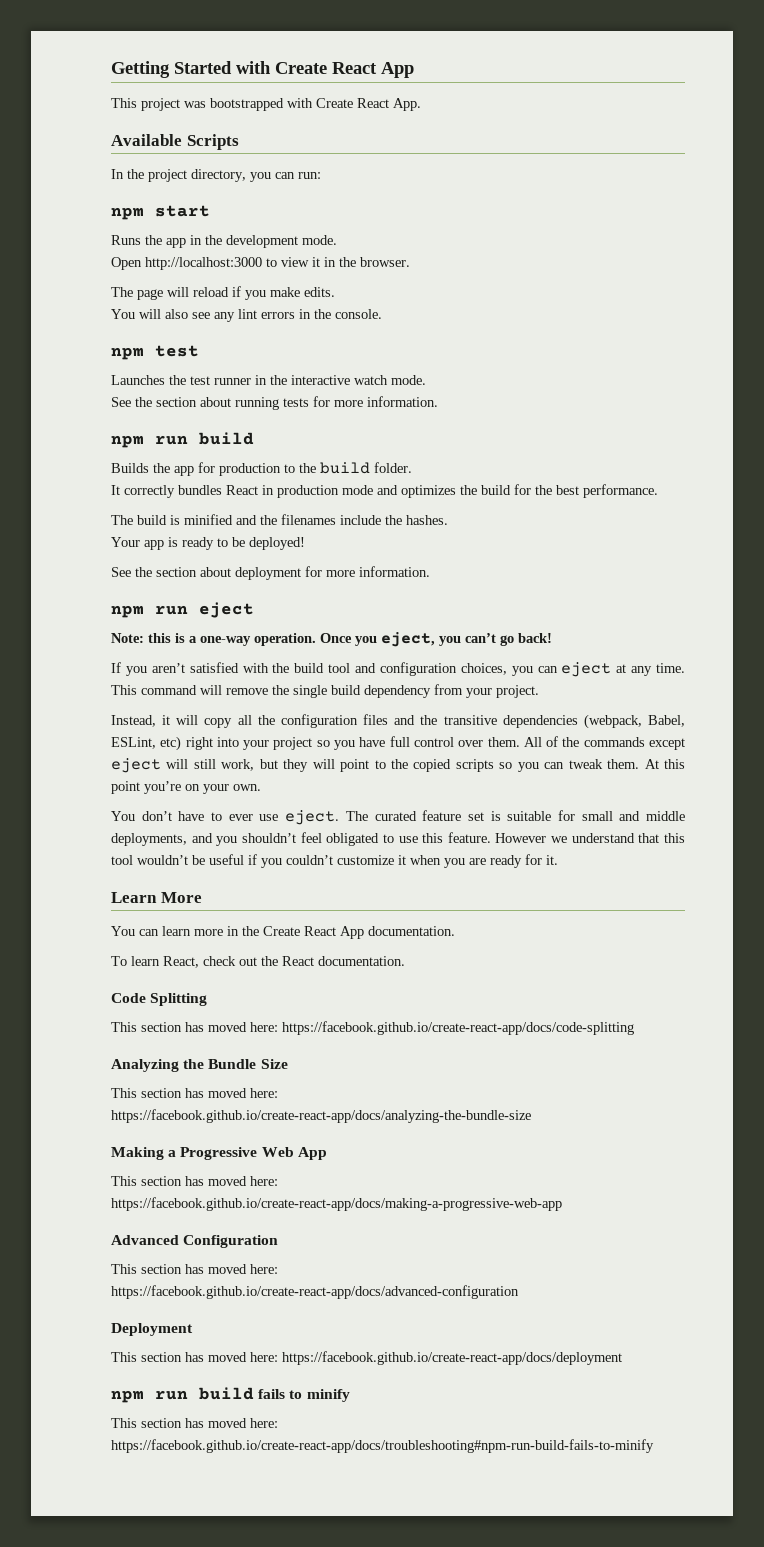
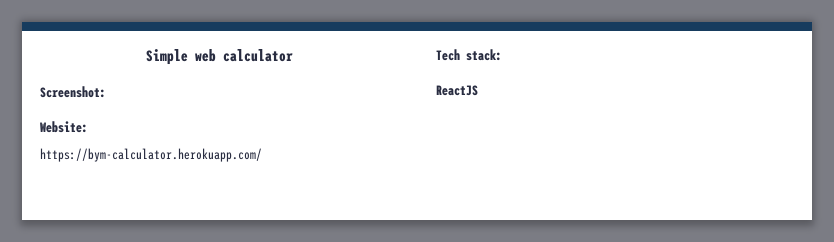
[111,61,414,78] [111,98,421,111] [111,134,239,150] [111,169,321,182] [111,205,210,220] [111,235,337,248] [111,257,410,270] [111,286,335,300] [111,309,382,322] [111,345,199,360] [111,375,426,385] [111,396,438,410] [111,432,254,448] [111,462,412,476] [111,484,658,498] [111,514,448,525] [111,537,305,550] [111,566,430,580] [111,602,254,618] [111,632,552,647] [111,662,685,677] [111,684,539,698] [111,714,685,729] [111,736,685,751] [111,758,686,773] [111,781,261,794] [111,810,685,825] [111,832,685,846] [111,854,558,868] [111,892,202,903] [111,926,455,939] [111,956,405,968] [111,993,208,1006] [111,1021,634,1035] [111,1059,288,1072] [111,1088,278,1098] [111,1109,531,1123] [111,1147,327,1160] [111,1176,278,1186] [111,1197,562,1211] [111,1235,279,1248] [111,1264,278,1274] [111,1285,519,1299] [111,1323,193,1336] [111,1351,622,1365] [111,1387,350,1403] [111,1418,278,1428] [111,1439,654,1453] Getting Started with Create React App // This project was bootstrapped with Create React App. // Available Scripts // In the project directory, you can run: // npm start // Runs the app in the development mode. // Open http://localhost:3000 to view it in the browser. // The page will reload if you make edits. // You will also see any lint errors in the console. // npm test // Launches the test runner in the interactive watch mode. // See the section about running tests for more information. // npm run build // Builds the app for production to the build folder. // It correctly bundles React in production mode and optimizes the build for the best performance. // The build is minified and the filenames include the hashes. // Your app is ready to be deployed! // See the section about deployment for more information. // npm run eject // Note: this is a one-way operation. Once you eject, you can’t go back! // If you aren’t satisfied with the build tool and configuration choices, you can eject at any time. This command will remove the single build dependency from your project. // Instead, it will copy all the configuration files and the transitive dependencies (webpack, Babel, ESLint, etc) right into your project so you have full control over them. All of the commands except eject will still work, but they will point to the copied scripts so you can tweak them. At this point you’re on your own. // You don’t have to ever use eject. The curated feature set is suitable for small and middle deployments, and you shouldn’t feel obligated to use this feature. However we understand that this tool wouldn’t be useful if you couldn’t customize it when you are ready for it. // Learn More // You can learn more in the Create React App documentation. // To learn React, check out the React documentation. // Code Splitting // This section has moved here: https://facebook.github.io/create-react-app/docs/code-splitting // Analyzing the Bundle Size // This section has moved here: https://facebook.github.io/create-react-app/docs/analyzing-the-bundle-size // Making a Progressive Web App // This section has moved here: https://facebook.github.io/create-react-app/docs/making-a-progressive-web-app // Advanced Configuration // This section has moved here: https://facebook.github.io/create-react-app/docs/advanced-configuration // Deployment // This section has moved here: https://facebook.github.io/create-react-app/docs/deployment // npm run build fails to minify // This section has moved here: https://facebook.github.io/create-react-app/docs/troubleshooting#npm-run-build-fails-to-minify -> [145,49,293,65] [40,86,106,98] [40,121,88,133] [40,148,262,162] [436,49,502,61] [436,85,478,96] Simple web calculator // Screenshot: // Website: // https://bym-calculator.herokuapp.com/ // Tech stack: // ReactJS

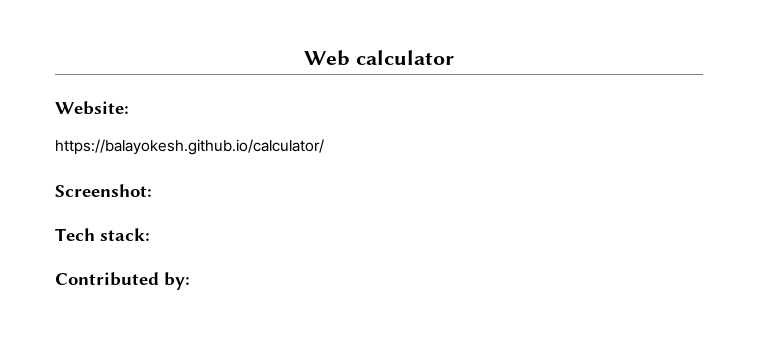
[145,49,216,65] Simple web -> [304,50,351,66] Web
[40,86,106,98] // Screenshot: -> (454, 57) none
[40,148,262,162] https://bym-calculator.herokuapp.com/ -> [55,139,324,155] [55,184,152,197] https://balayokesh.github.io/calculator/ // Screenshot:
[436,85,478,96] ReactJS -> [55,272,190,290] Contributed by:

